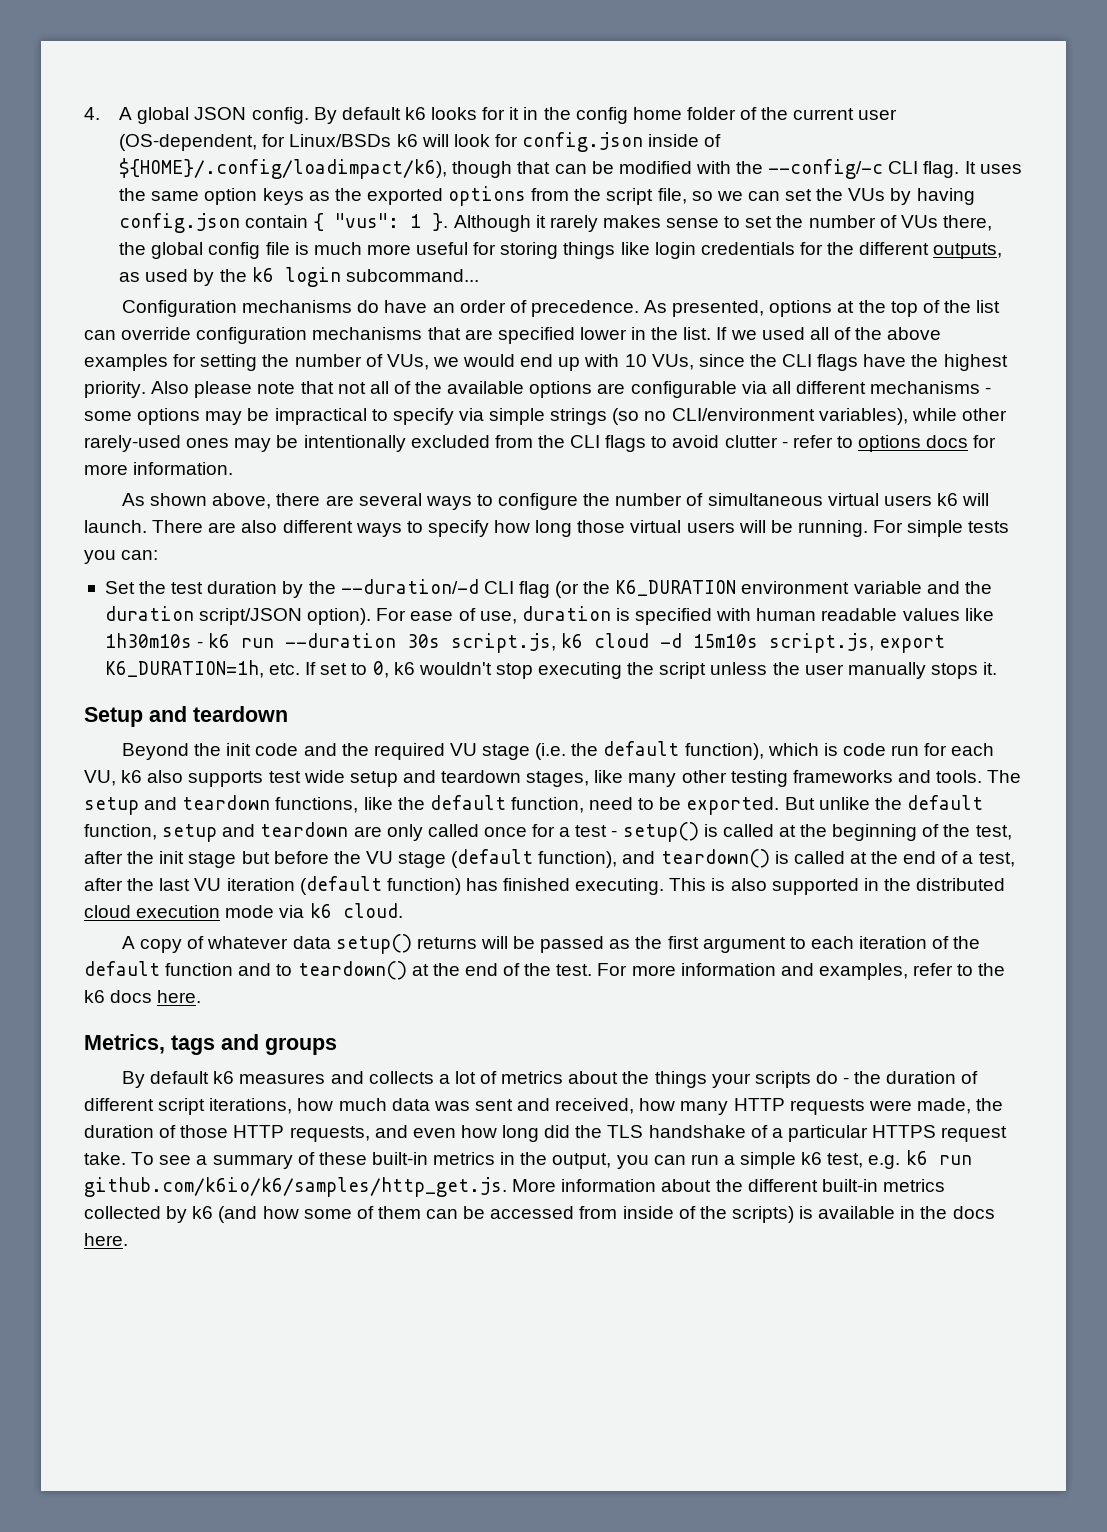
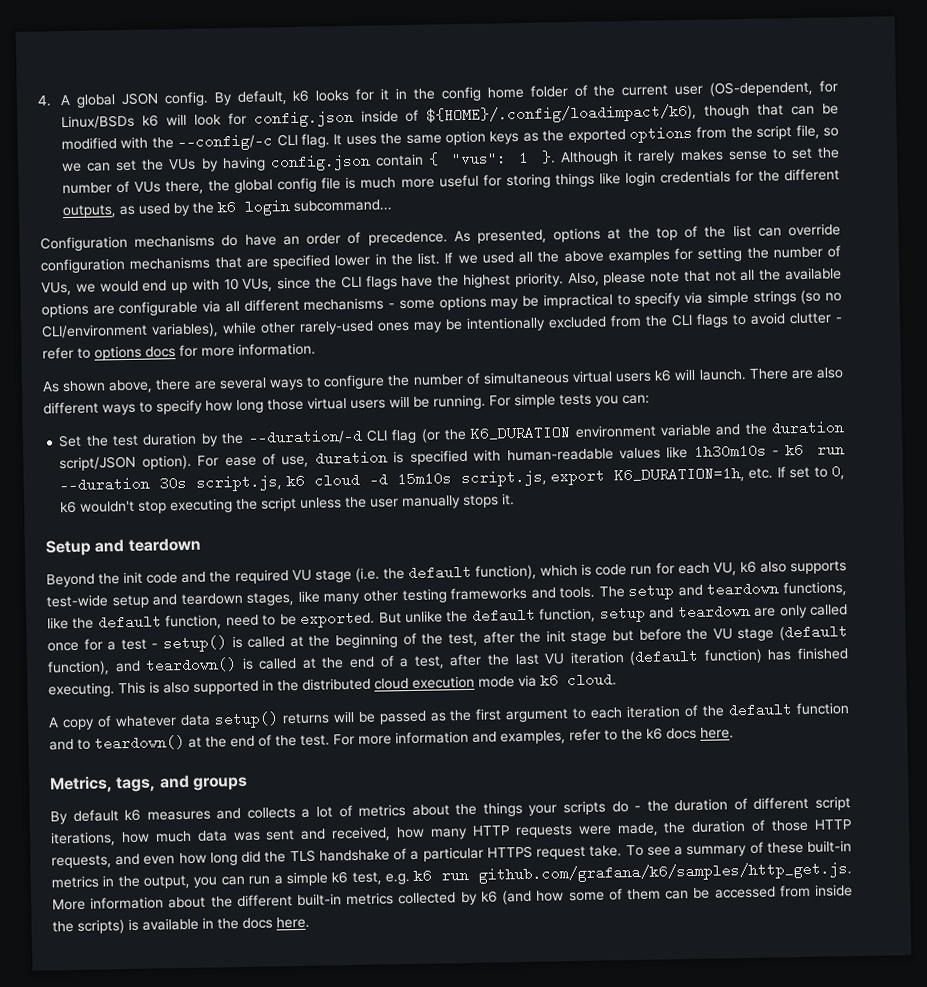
[341,107,401,120] default -> [236,90,288,105] default,
[833,327,851,340] of -> (533, 257) none
[151,381,190,394] Also -> [567,272,600,287] Also,
[393,381,411,394] of -> (756, 275) none
[756,608,898,621] human readable -> [506,448,614,462] human-readable
[268,770,345,783] test wide -> [46,594,108,608] test-wide
[171,1035,215,1055] tags -> [115,776,157,793] tags,
[84,1177,507,1197] github.com/k6io/k6/samples/http_get.js. -> [478,861,852,884] github.com/grafana/k6/samples/http_get.js.
[678,1206,696,1219] of -> (854, 890) none

